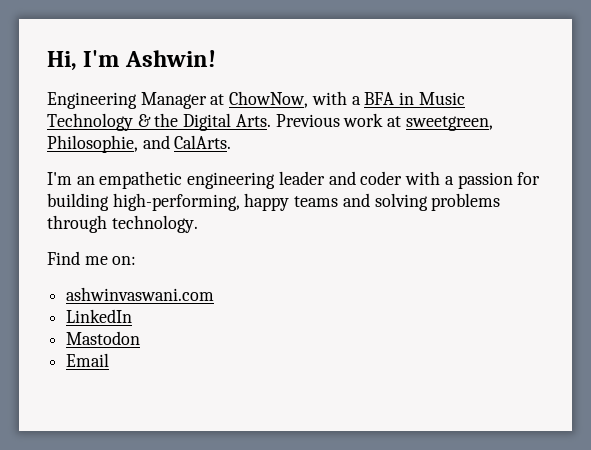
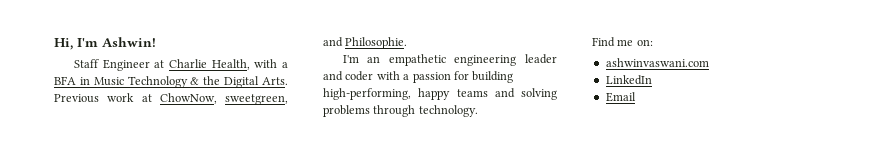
[47,91,309,109] Engineering Manager at ChowNow, -> [73,59,250,71] Staff Engineer at Charlie Health,
[405,116,493,131] [47,135,232,153] sweetgreen, Philosophie, and CalArts. -> [159,93,288,105] [323,37,408,49] ChowNow, sweetgreen, and Philosophie.
[66,331,141,345] // Mastodon -> (652, 80) none

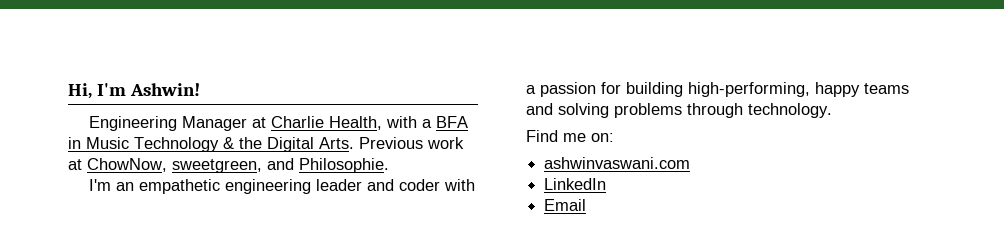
[73,59,150,71] Staff Engineer -> [89,116,248,131] Engineering Manager

